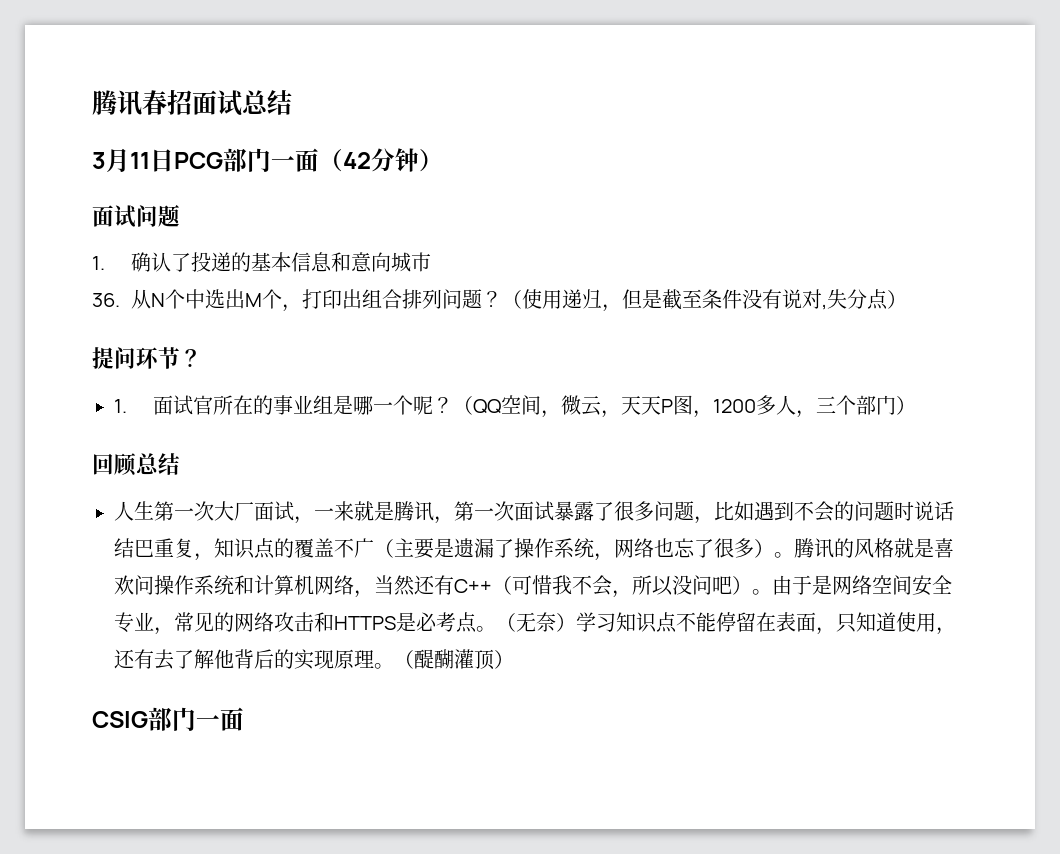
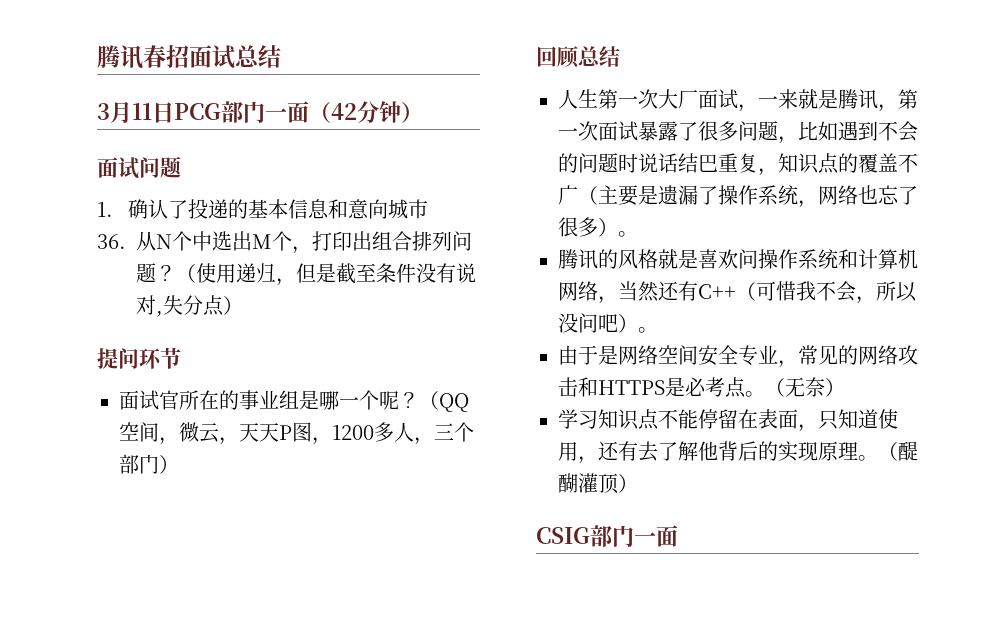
[180,349,202,367] [114,399,127,413] ？ // 1. -> (181, 358) //
(794, 555) none -> (638, 234) //
(772, 592) none -> (658, 330) //
(576, 622) none -> (845, 387) //

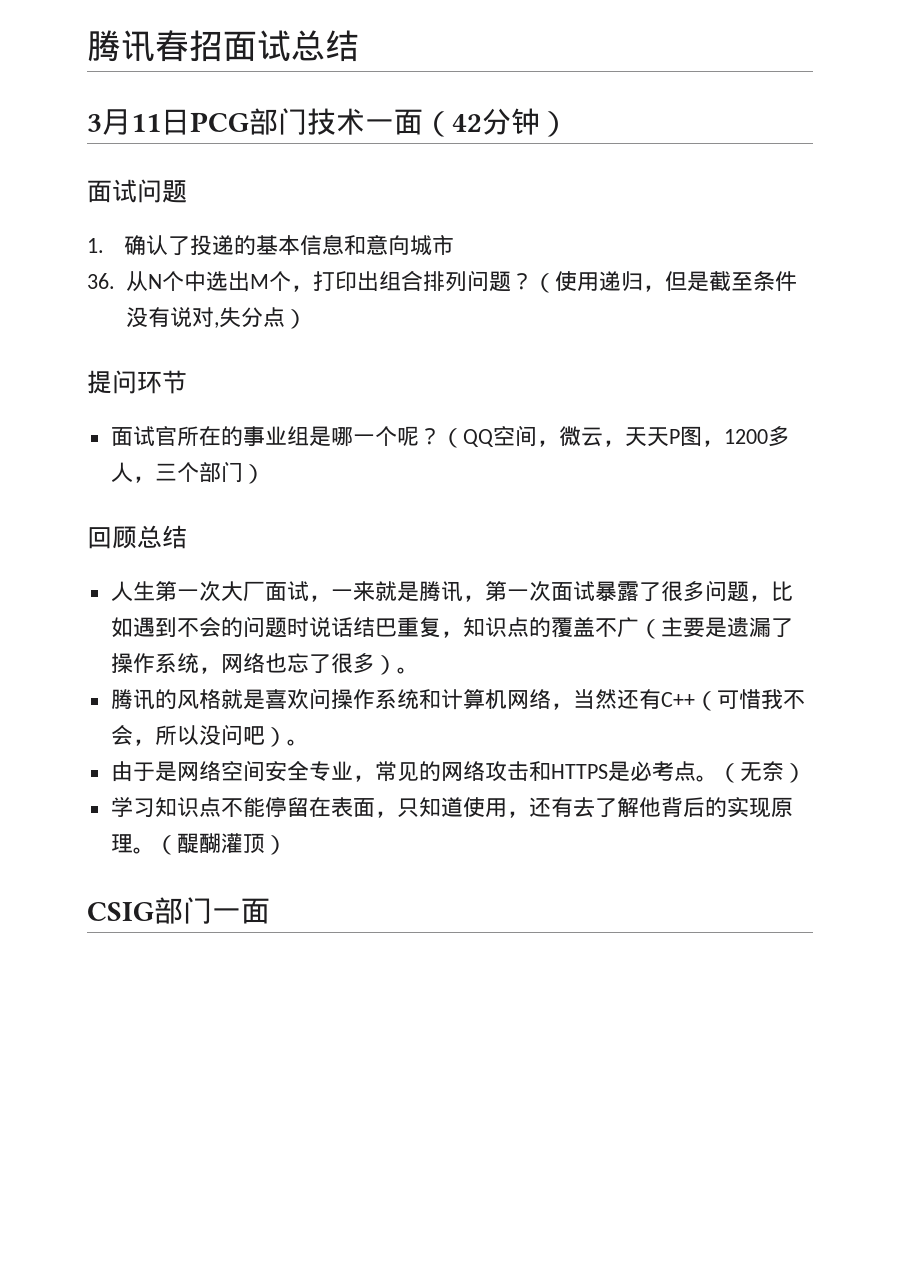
(265, 112) none -> [307,108,365,135] 技术

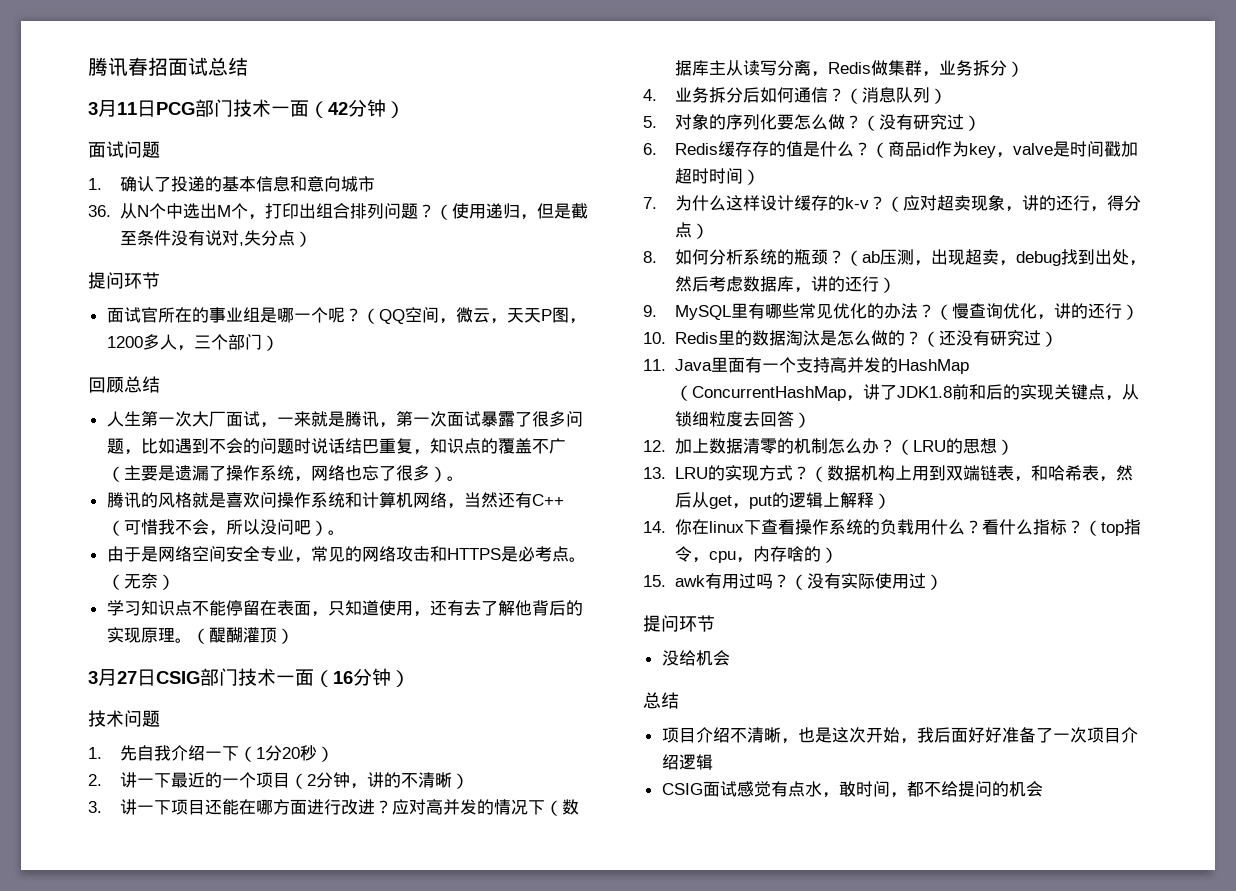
[87,897,270,924] CSIG部门一面 -> [88,668,410,687] [88,710,160,727] [88,745,335,762] [88,772,470,789] [88,799,580,816] [675,60,1025,77] [643,87,948,104] [643,113,982,131] [643,141,1139,158] [675,168,761,185] [643,194,1142,212] [675,222,710,239] [643,249,1147,266] [675,276,897,293] [643,303,1140,320] [643,330,1059,347] [643,357,970,374] [675,384,1140,401] [675,411,812,428] [643,438,1015,455] [643,465,1134,482] [675,492,892,509] [643,519,1142,536] [675,546,839,563] [643,573,944,590] [643,615,715,632] [661,650,730,666] [643,692,679,709] [661,727,1138,744] [661,754,713,770] [661,781,1043,798] 3月27日CSIG部门技术一面（16分钟） // 技术问题 // 1.先自我介绍一下（1分20秒） // 2.讲一下最近的一个项目（2分钟，讲的不清晰） // 3.讲一下项目还能在哪方面进行改进？应对高并发的情况下（数据库主从读写分离，Redis做集群，业务拆分） // 4.业务拆分后如何通信？（消息队列） // 5.对象的序列化要怎么做？（没有研究过） // 6. Redis缓存存的值是什么？（商品id作为key，valve是时间戳加超时时间） // 7.为什么这样设计缓存的k-v？（应对超卖现象，讲的还行，得分点） // 8.如何分析系统的瓶颈？（ab压测，出现超卖，debug找到出处，然后考虑数据库，讲的还行） // 9. MySQL里有哪些常见优化的办法？（慢查询优化，讲的还行） // 10. Redis里的数据淘汰是怎么做的？（还没有研究过） // 11. Java里面有一个支持高并发的HashMap（ConcurrentHashMap，讲了JDK1.8前和后的实现关键点，从锁细粒度去回答） // 12.加上数据清零的机制怎么办？（LRU的思想） // 13. LRU的实现方式？（数据机构上用到双端链表，和哈希表，然后从get，put的逻辑上解释） // 14.你在linux下查看操作系统的负载用什么？看什么指标？（top指令，cpu，内存啥的） // 15. awk有用过吗？（没有实际使用过） // 提问环节 // 没给机会 // 总结 // 项目介绍不清晰，也是这次开始，我后面好好准备了一次项目介绍逻辑 // CSIG面试感觉有点水，敢时间，都不给提问的机会

